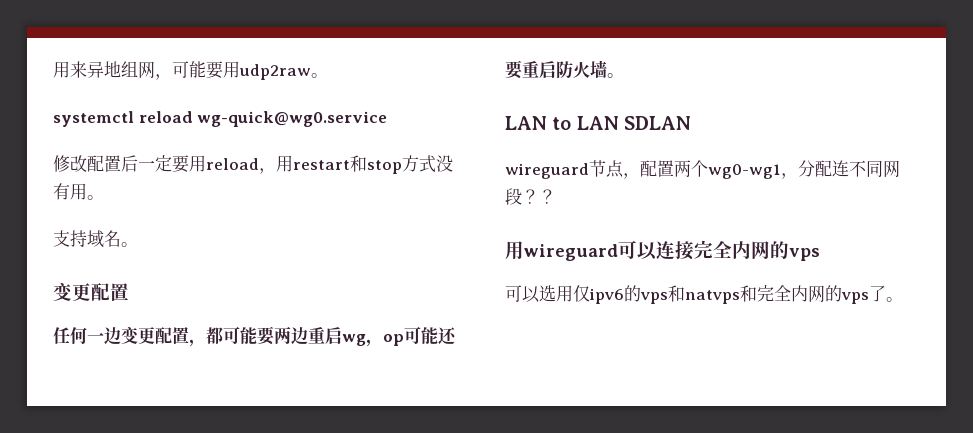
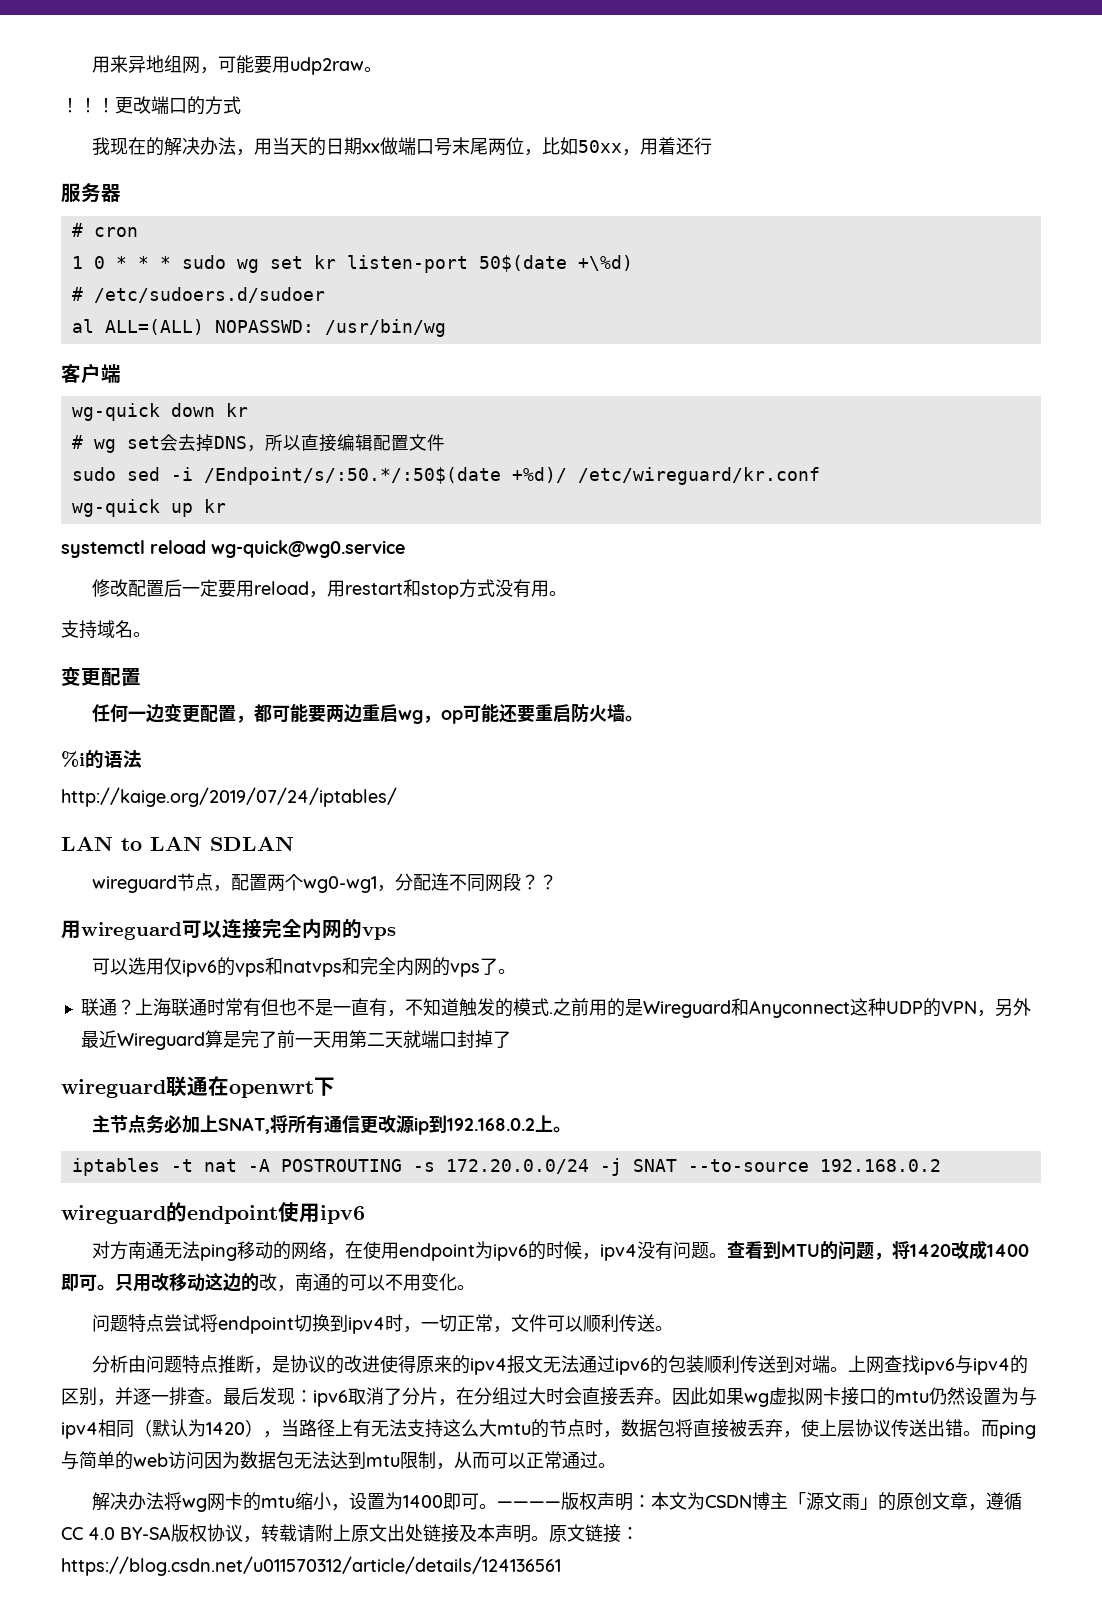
(328, 75) none -> [61,96,241,115] [91,137,712,156] [61,183,121,203] [71,223,138,237] [71,255,633,273] [71,287,325,303] [71,319,446,337] [61,363,121,384] [71,403,248,421] [71,434,445,453] [71,467,820,485] [71,499,226,517] // ！！！更改端口的方式 // 我现在的解决办法，用当天的日期xx做端口号末尾两位，比如50xx，用着还行 // 服务器 // # cron // 1 0 * * * sudo wg set kr listen-port 50$(date +\%d) // # /etc/sudoers.d/sudoer // al ALL=(ALL) NOPASSWD: /usr/bin/wg // 客户端 // wg-quick down kr // # wg set会去掉DNS，所以直接编辑配置文件 // sudo sed -i /Endpoint/s/:50.*/:50$(date +%d)/ /etc/wireguard/kr.conf // wg-quick up kr
(624, 75) none -> [61,750,142,769] [61,787,397,807] // %i的语法 // http://kaige.org/2019/07/24/iptables/
(903, 299) none -> [80,998,1031,1018] [80,1030,511,1050] [61,1076,335,1098] [91,1115,571,1135] [71,1158,941,1176] [61,1202,365,1224] [91,1240,1029,1261] [61,1272,475,1292] [91,1314,673,1334] [91,1355,1028,1375] [61,1387,1037,1407] [61,1419,1036,1439] [61,1451,616,1470] [91,1492,1022,1512] [61,1524,639,1543] [61,1556,561,1576] // 联通？上海联通时常有但也不是一直有，不知道触发的模式.之前用的是Wireguard和Anyconnect这种UDP的VPN，另外最近Wireguard算是完了前一天用第二天就端口封掉了 // wireguard联通在openwrt下 // 主节点务必加上SNAT,将所有通信更改源ip到192.168.0.2上。 // iptables -t nat -A POSTROUTING -s 172.20.0.0/24 -j SNAT --to-source 192.168.0.2 // wireguard的endpoint使用ipv6 // 对方南通无法ping移动的网络，在使用endpoint为ipv6的时候，ipv4没有问题。查看到MTU的问题，将1420改成1400即可。只用改移动这边的改，南通的可以不用变化。 // 问题特点尝试将endpoint切换到ipv4时，一切正常，文件可以顺利传送。 // 分析由问题特点推断，是协议的改进使得原来的ipv4报文无法通过ipv6的包装顺利传送到对端。上网查找ipv6与ipv4的区别，并逐一排查。最后发现：ipv6取消了分片，在分组过大时会直接丢弃。因此如果wg虚拟网卡接口的mtu仍然设置为与ipv4相同（默认为1420），当路径上有无法支持这么大mtu的节点时，数据包将直接被丢弃，使上层协议传送出错。而ping与简单的web访问因为数据包无法达到mtu限制，从而可以正常通过。 // 解决办法将wg网卡的mtu缩小，设置为1400即可。————版权声明：本文为CSDN博主「源文雨」的原创文章，遵循CC 4.0 BY-SA版权协议，转载请附上原文出处链接及本声明。原文链接：https://blog.csdn.net/u011570312/article/details/124136561

